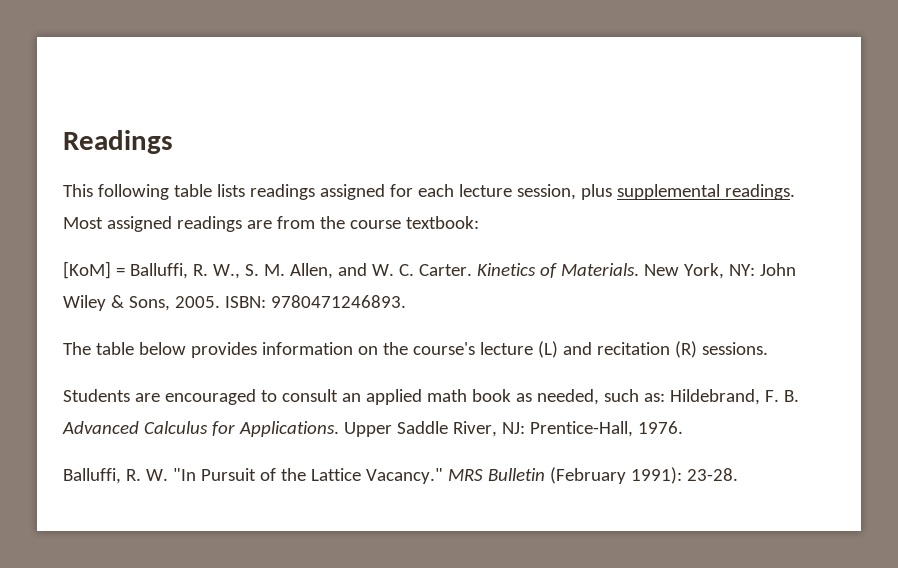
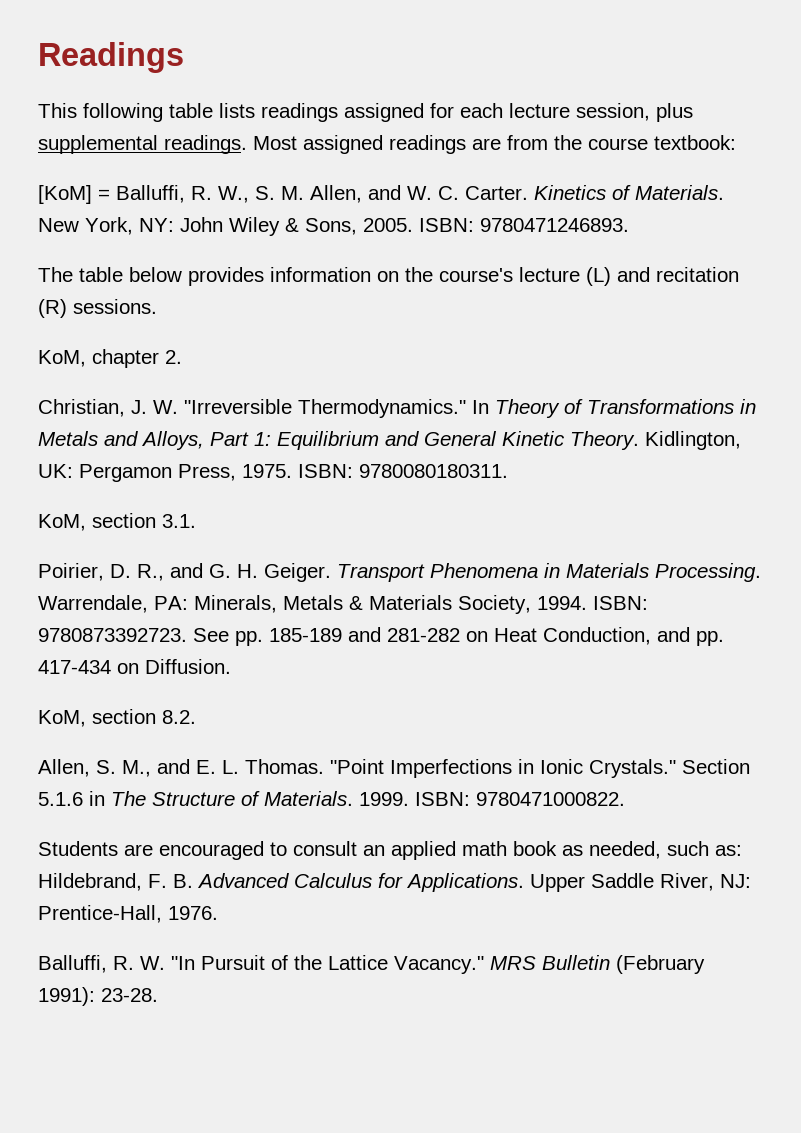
(768, 348) none -> [38,349,182,368] [38,399,756,418] [38,431,741,450] [38,464,508,482] [38,513,196,531] [38,563,761,582] [38,595,648,614] [38,627,724,646] [38,659,231,674] [38,709,196,727] [38,759,750,778] [38,791,625,806] // KoM, chapter 2. // Christian, J. W. "Irreversible Thermodynamics." In Theory of Transformations in Metals and Alloys, Part 1: Equilibrium and General Kinetic Theory. Kidlington, UK: Pergamon Press, 1975. ISBN: 9780080180311. // KoM, section 3.1. // Poirier, D. R., and G. H. Geiger. Transport Phenomena in Materials Processing. Warrendale, PA: Minerals, Metals & Materials Society, 1994. ISBN: 9780873392723. See pp. 185-189 and 281-282 on Heat Conduction, and pp. 417-434 on Diffusion. // KoM, section 8.2. // Allen, S. M., and E. L. Thomas. "Point Imperfections in Ionic Crystals." Section 5.1.6 in The Structure of Materials. 1999. ISBN: 9780471000822.

